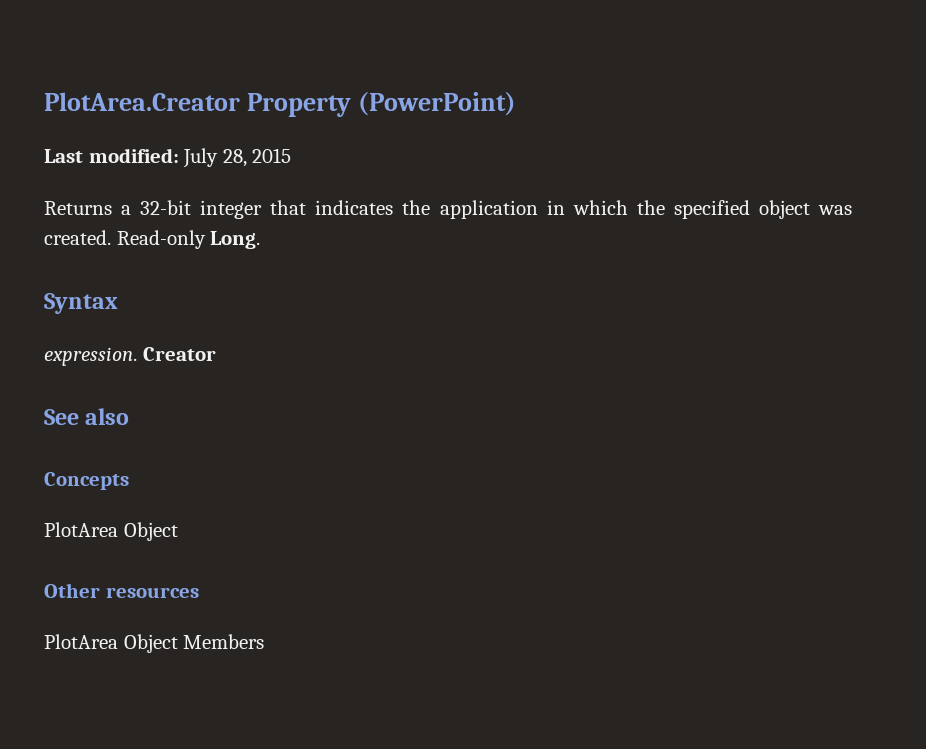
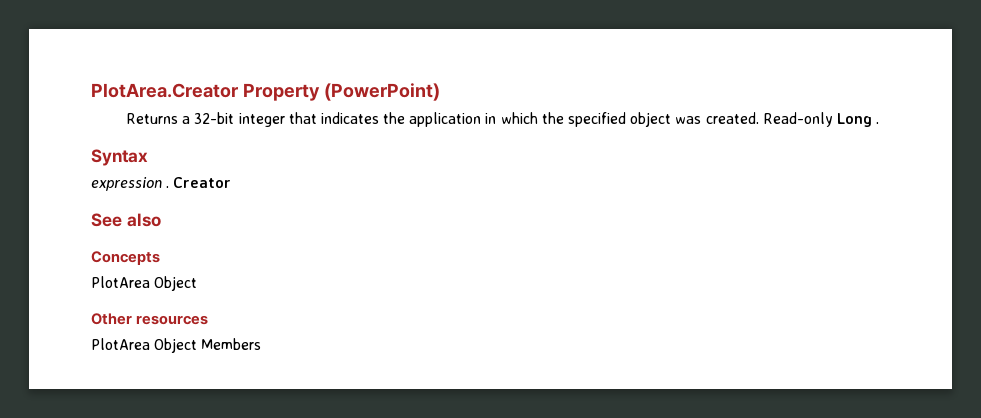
[44,148,292,168] // Last modified: July 28, 2015 -> (440, 92) none
[210,231,261,249] Long. -> [836,113,880,127] Long .
[44,347,137,366] expression. -> [91,177,170,191] expression .

